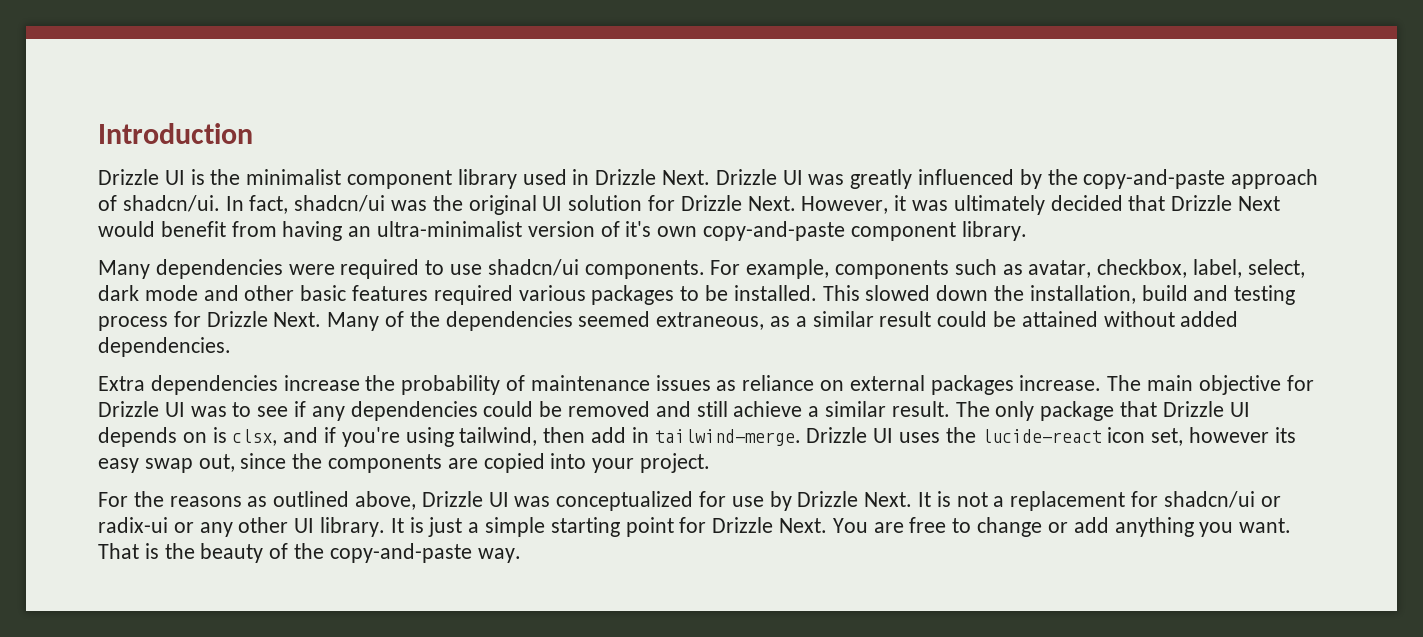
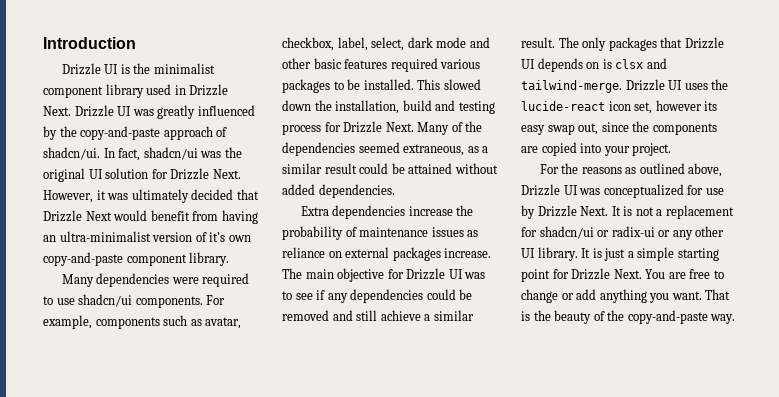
[1040,401,1115,421] package -> [608,37,657,51] packages
[232,427,649,447] clsx, and if you're using tailwind, then add in -> [615,58,667,69] clsx and

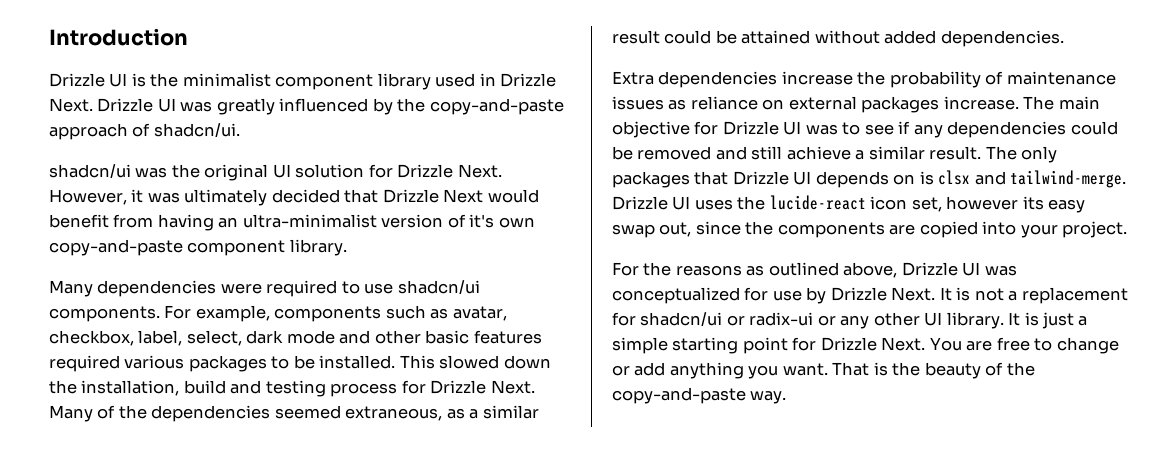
[103,148,141,161] In fact, -> (240, 130) //

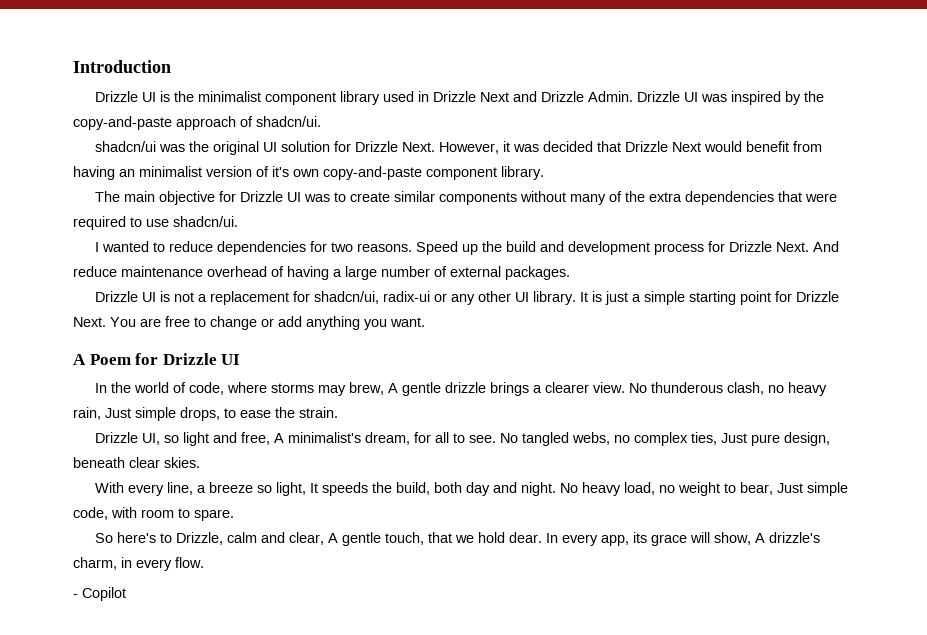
[49,98,369,115] Next. Drizzle UI was greatly influenced -> [479,91,781,105] Next and Drizzle Admin. Drizzle UI was inspired
[184,189,268,206] ultimately -> (539, 148) none
[242,214,377,228] ultra-minimalist -> [139,166,202,177] minimalist
[49,280,480,297] [49,305,507,322] [49,330,542,346] [49,355,551,372] [49,380,535,397] [49,405,539,422] [612,30,1064,47] [612,71,1116,88] [612,96,1019,113] Many dependencies were required to use shadcn/ui components. For example, components such as avatar, checkbox, label, select, dark mode and other basic features required various packages to be installed. This slowed down the installation, build and testing process for Drizzle Next. Many of the dependencies seemed extraneous, as a similar result could be attained without added dependencies. // Extra dependencies increase the probability of maintenance issues as reliance on external packages increase. -> (544, 173) none
[864,121,1118,138] [612,146,1058,163] [612,170,1127,188] [612,195,1086,213] [612,221,1128,238] [612,262,1017,278] [612,287,952,304] see if any dependencies could be removed and still achieve a similar result. The only packages that Drizzle UI depends on is clsx and tailwind-merge. Drizzle UI uses the lucide-react icon set, however its easy swap out, since the components are copied into your project. // For the reasons as outlined above, Drizzle UI was conceptualized for use by Drizzle Next. It -> [349,191,837,205] [73,216,238,230] [94,241,839,255] [73,266,570,280] [94,291,156,302] create similar components without many of the extra dependencies that were required to use shadcn/ui. // I wanted to reduce dependencies for two reasons. Speed up the build and development process for Drizzle Next. And reduce maintenance overhead of having a large number of external packages. // Drizzle UI
[640,312,745,326] shadcn/ui or -> [313,291,379,304] shadcn/ui,
[832,362,1035,379] [612,387,787,404] That is the beauty of the copy-and-paste way. -> [73,353,241,365] [94,382,827,396] [73,407,338,421] [94,432,830,446] [73,457,200,468] [94,482,848,496] [73,507,234,521] [94,532,820,546] [73,557,204,571] [73,587,126,601] // A Poem for Drizzle UI // In the world of code, where storms may brew, A gentle drizzle brings a clearer view. No thunderous clash, no heavy rain, Just simple drops, to ease the strain. // Drizzle UI, so light and free, A minimalist's dream, for all to see. No tangled webs, no complex ties, Just pure design, beneath clear skies. // With every line, a breeze so light, It speeds the build, both day and night. No heavy load, no weight to bear, Just simple code, with room to spare. // So here's to Drizzle, calm and clear, A gentle touch, that we hold dear. In every app, its grace will show, A drizzle's charm, in every flow. // - Copilot

